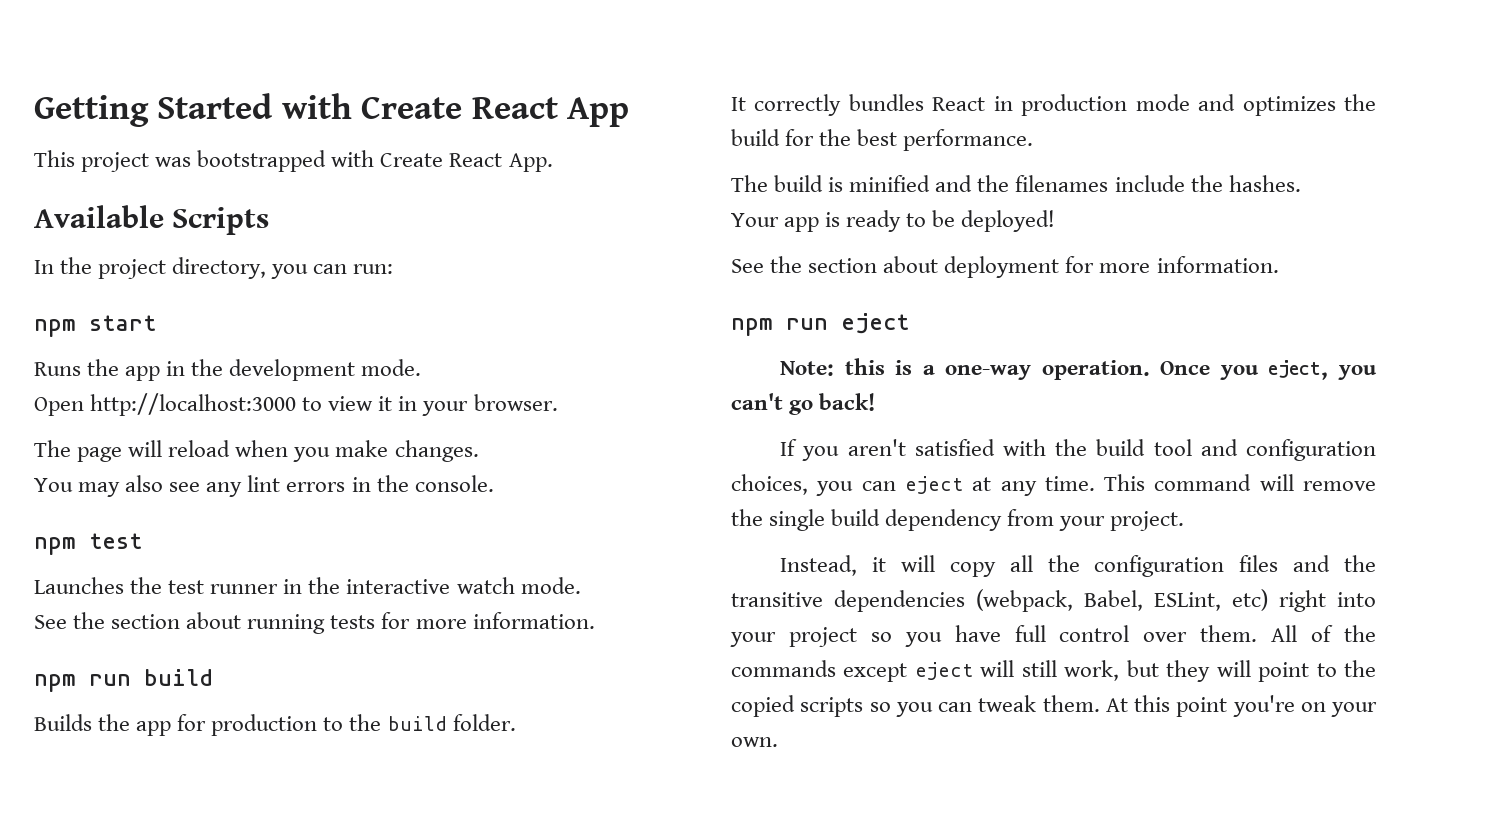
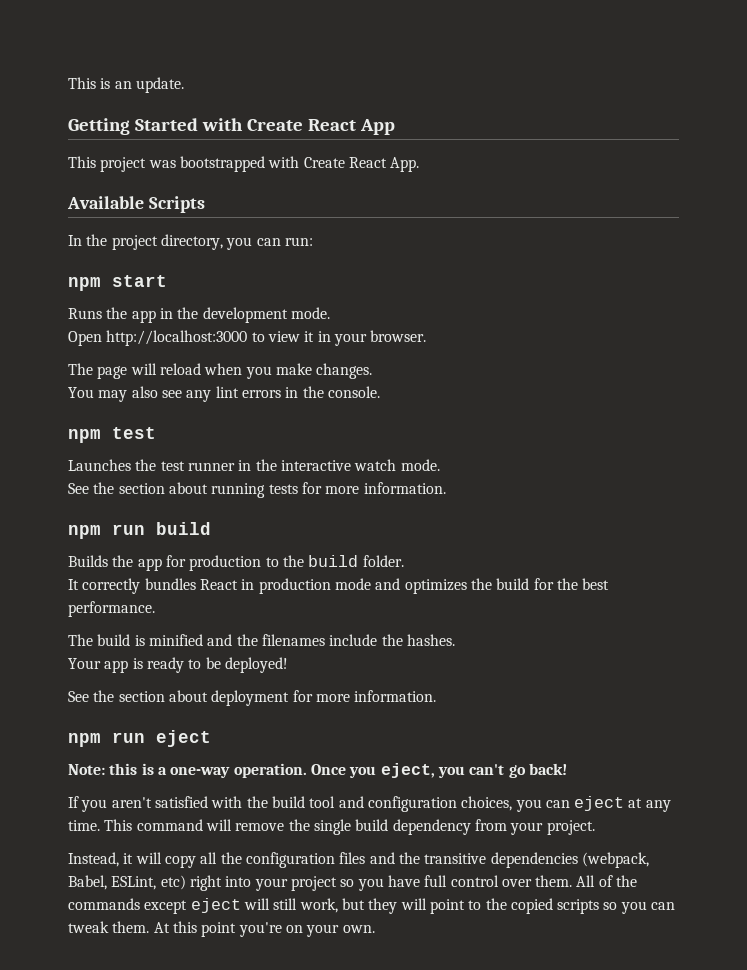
(34, 111) none -> [68,77,184,93] This is an update. //

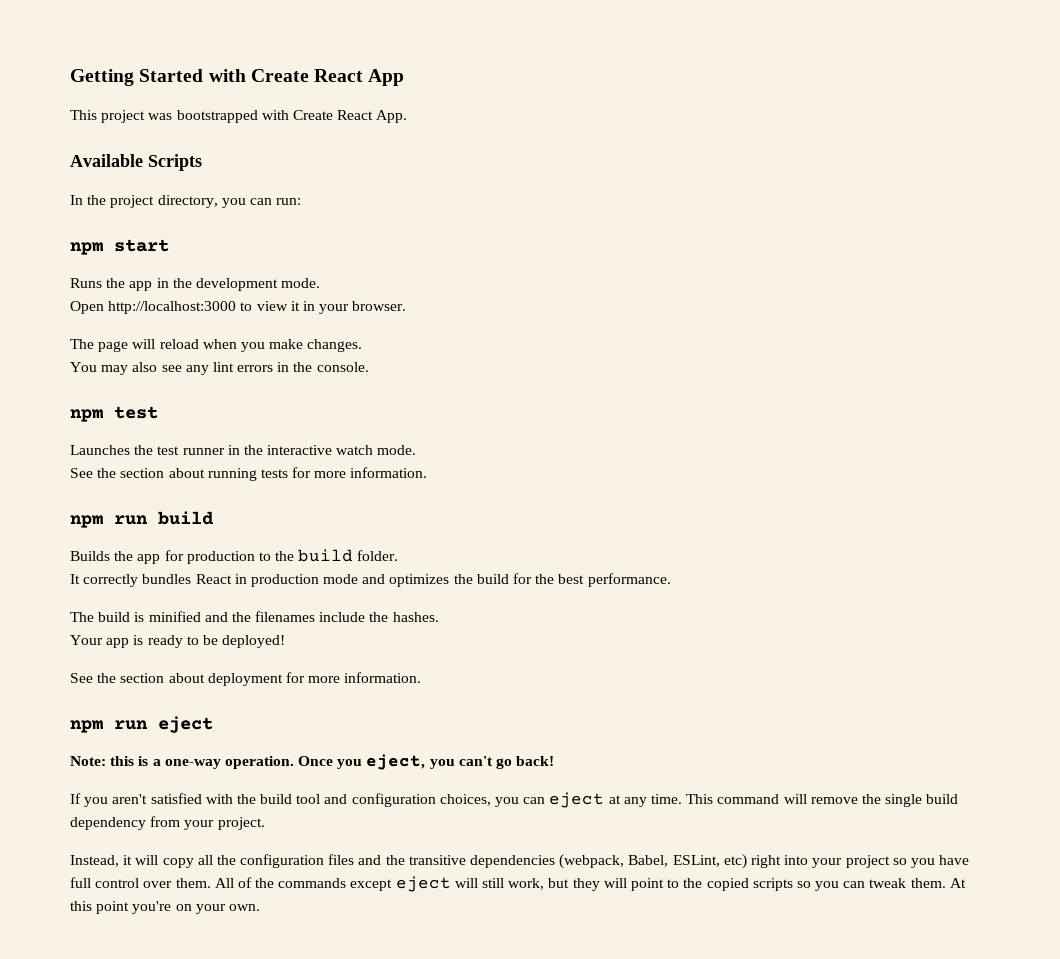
[68,77,184,93] This is an update. // -> (70, 77) none

